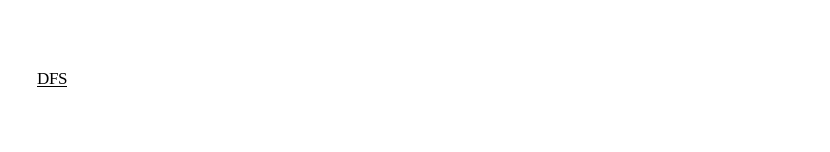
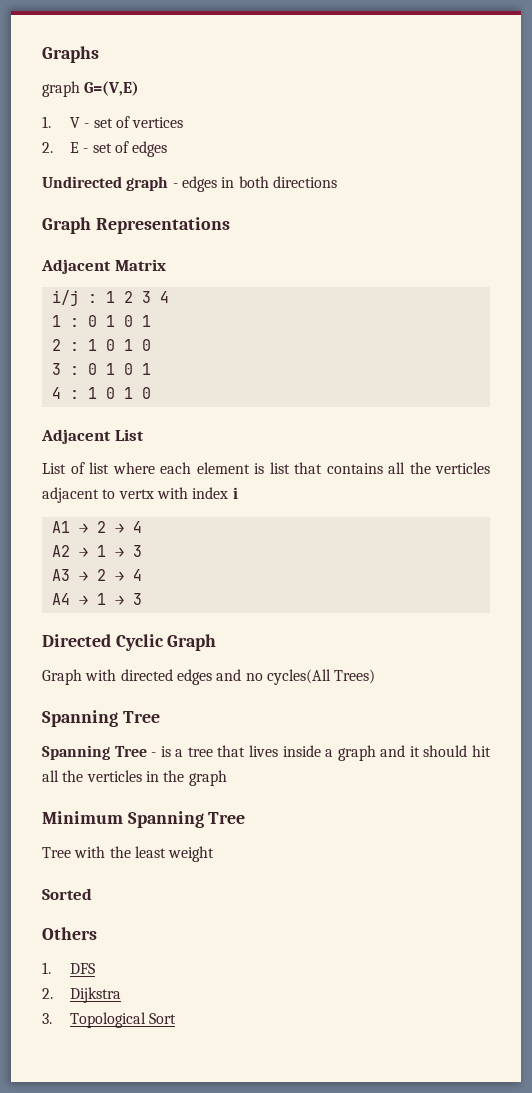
[37,73,67,84] DFS -> [42,46,99,63] [42,81,140,97] [42,116,184,128] [42,141,168,157] [42,176,337,192] [42,217,230,234] [41,259,166,274] [51,290,169,306] [51,315,151,327] [51,339,151,351] [51,363,151,375] [51,387,151,399] [41,429,144,444] [42,462,490,474] [42,487,238,503] [51,521,142,533] [51,545,142,557] [51,569,142,581] [51,593,142,605] [42,634,217,651] [42,669,376,685] [42,710,160,727] [42,745,491,761] [42,770,227,786] [42,811,246,828] [42,846,215,862] [42,888,92,900] [42,927,97,940] [42,962,95,974] [42,987,121,1003] [42,1012,177,1028] Graphs // graph G=(V,E) // 1. V - set of vertices // 2. E - set of edges // Undirected graph - edges in both directions // Graph Representations // Adjacent Matrix // i/j : 1 2 3 4 // 1 : 0 1 0 1 // 2 : 1 0 1 0 // 3 : 0 1 0 1 // 4 : 1 0 1 0 // Adjacent List // List of list where each element is list that contains all the verticles adjacent to vertx with index i // A1 → 2 → 4 // A2 → 1 → 3 // A3 → 2 → 4 // A4 → 1 → 3 // Directed Cyclic Graph // Graph with directed edges and no cycles(All Trees) // Spanning Tree // Spanning Tree - is a tree that lives inside a graph and it should hit all the verticles in the graph // Minimum Spanning Tree // Tree with the least weight // Sorted // Others // 1. DFS // 2. Dijkstra // 3. Topological Sort

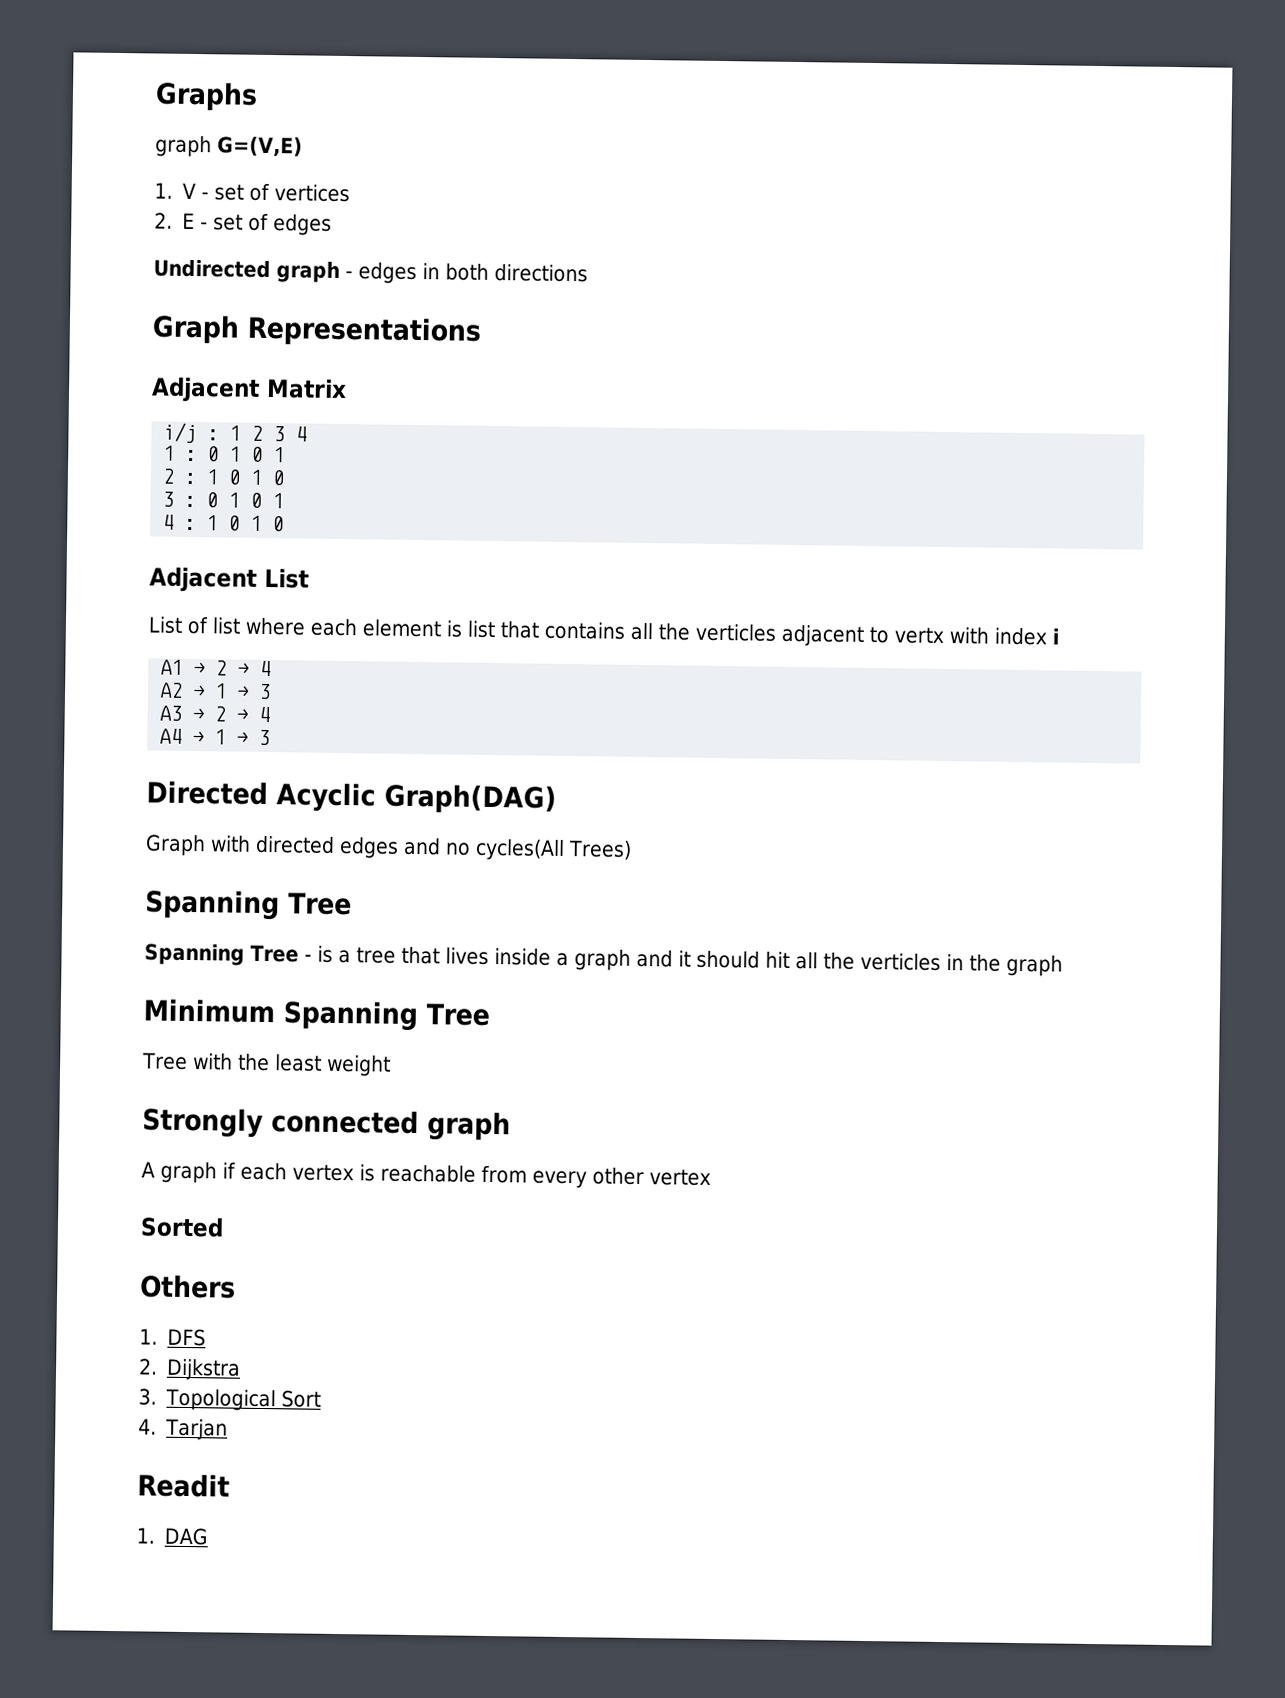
[115,634,217,651] Cyclic Graph -> [276,782,557,814] Acyclic Graph(DAG)
(215, 854) none -> [142,1107,511,1142] [141,1161,711,1189] // Strongly connected graph // A graph if each vertex is reachable from every other vertex
(177, 1018) none -> [138,1418,229,1441] [137,1473,230,1498] [136,1527,209,1546] // 4. Tarjan // Readit // 1. DAG

